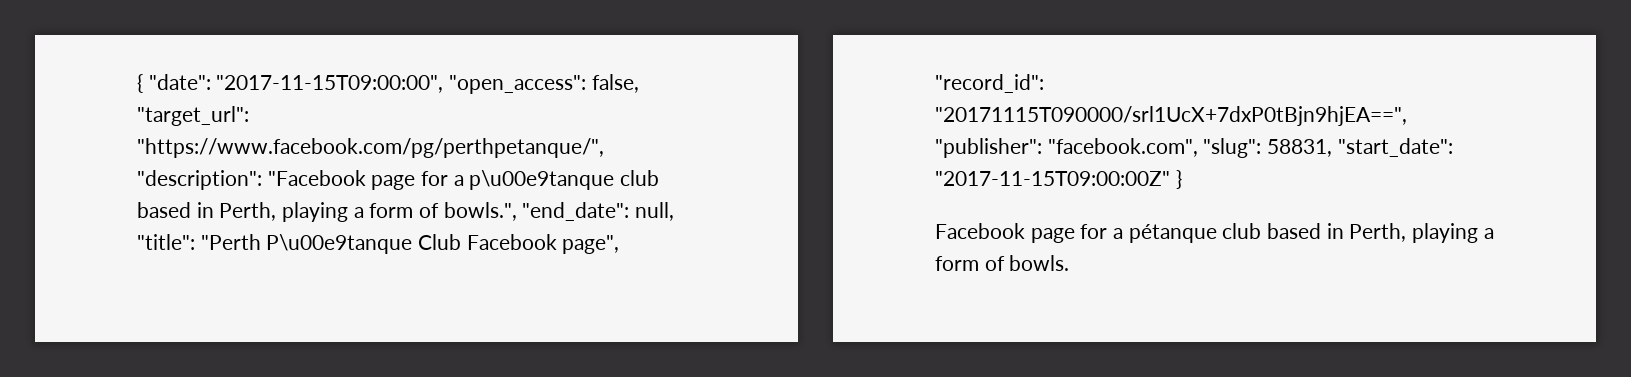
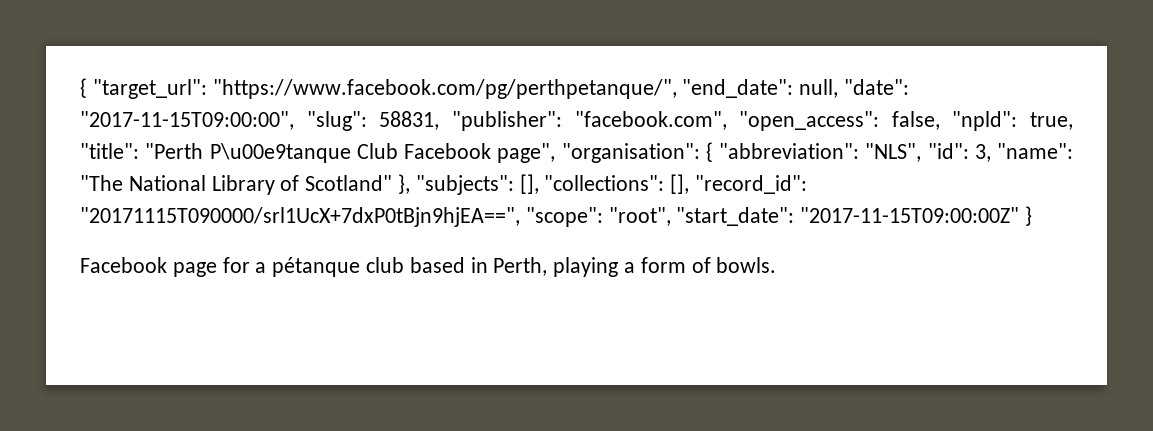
[137,74,639,94] [137,106,249,126] [137,138,604,158] [137,170,660,190] [137,202,675,222] { "date": "2017-11-15T09:00:00", "open_access": false, "target_url": "https://www.facebook.com/pg/perthpetanque/", "description": "Facebook page for a p\u00e9tanque club based in Perth, playing a form of bowls.", "end_date": null, -> [80,78,910,99] [80,111,1073,131] { "target_url": "https://www.facebook.com/pg/perthpetanque/", "end_date": null, "date": "2017-11-15T09:00:00", "slug": 58831, "publisher": "facebook.com", "open_access": false, "npld": true,
[935,74,1044,93] [935,106,1407,126] [935,138,1333,158] "record_id": "20171115T090000/srl1UcX+7dxP0tBjn9hjEA==", "publisher": "facebook.com", "slug": 58831, -> [561,142,1073,163] [80,174,808,195] [80,207,671,227] "organisation": { "abbreviation": "NLS", "id": 3, "name": "The National Library of Scotland" }, "subjects": [], "collections": [], "record_id": "20171115T090000/srl1UcX+7dxP0tBjn9hjEA==", "scope": "root",

